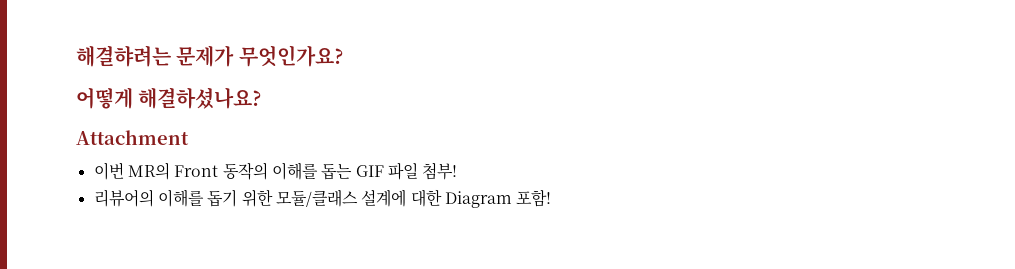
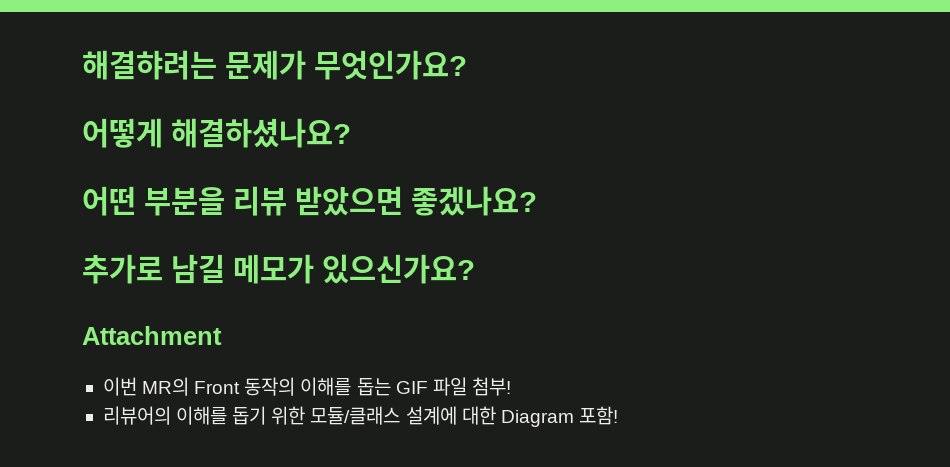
(262, 98) none -> [82,186,537,216] [82,254,475,284] // 어떤 부분을 리뷰 받았으면 좋겠나요? // 추가로 남길 메모가 있으신가요?

